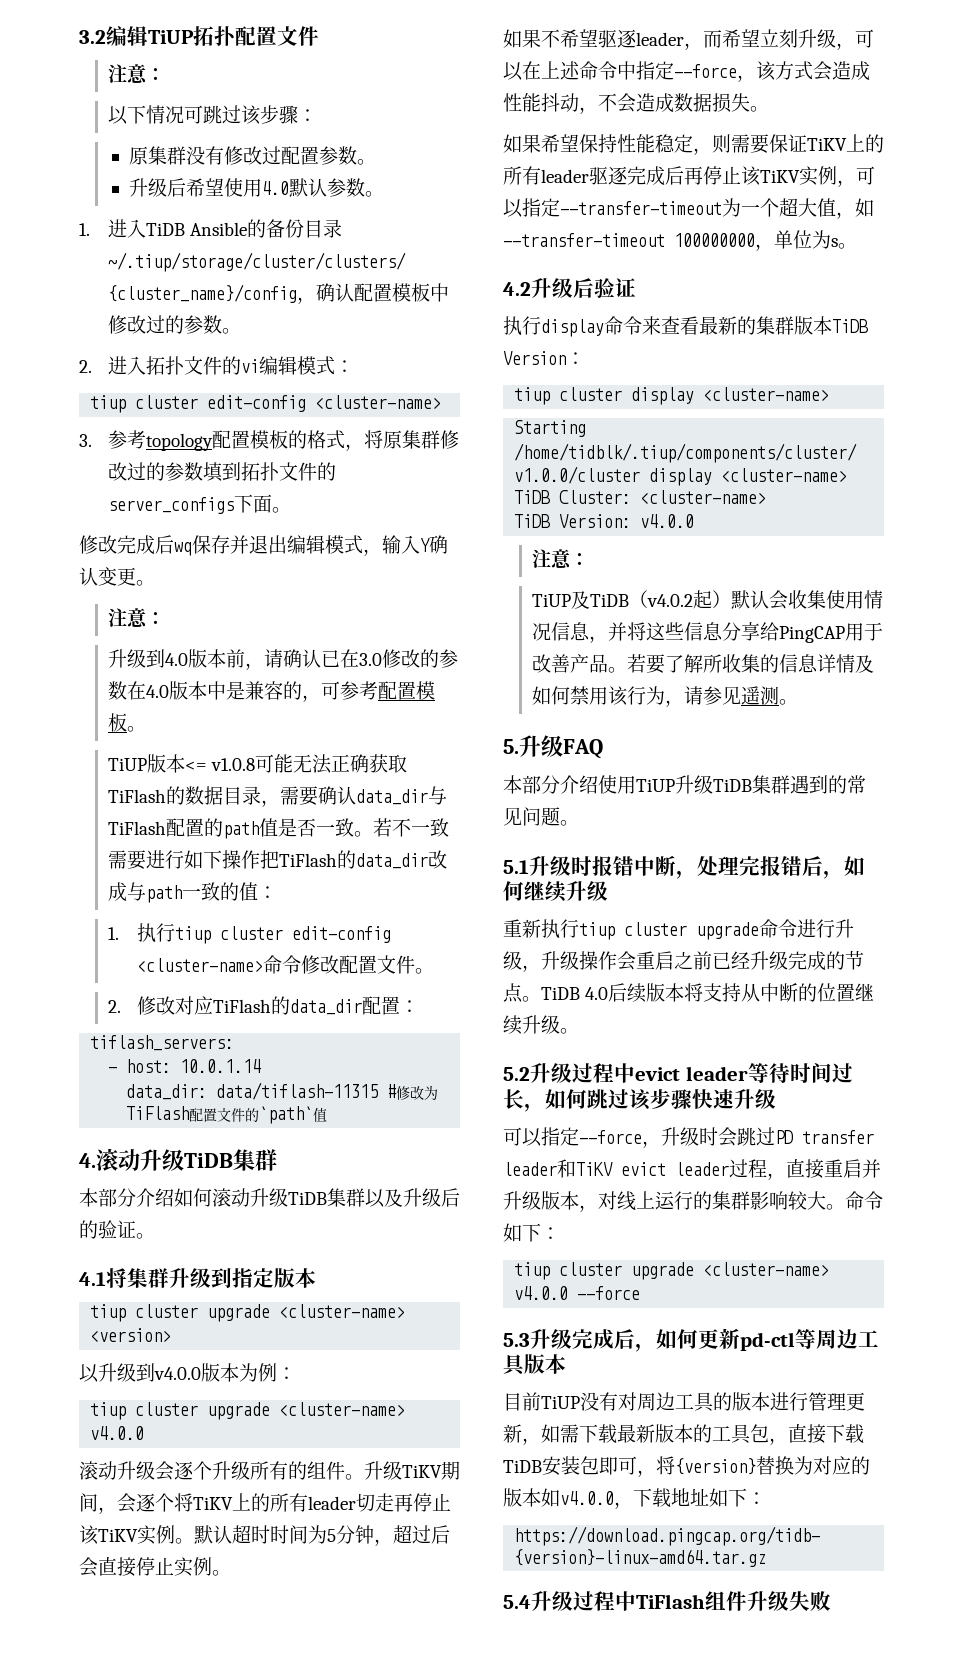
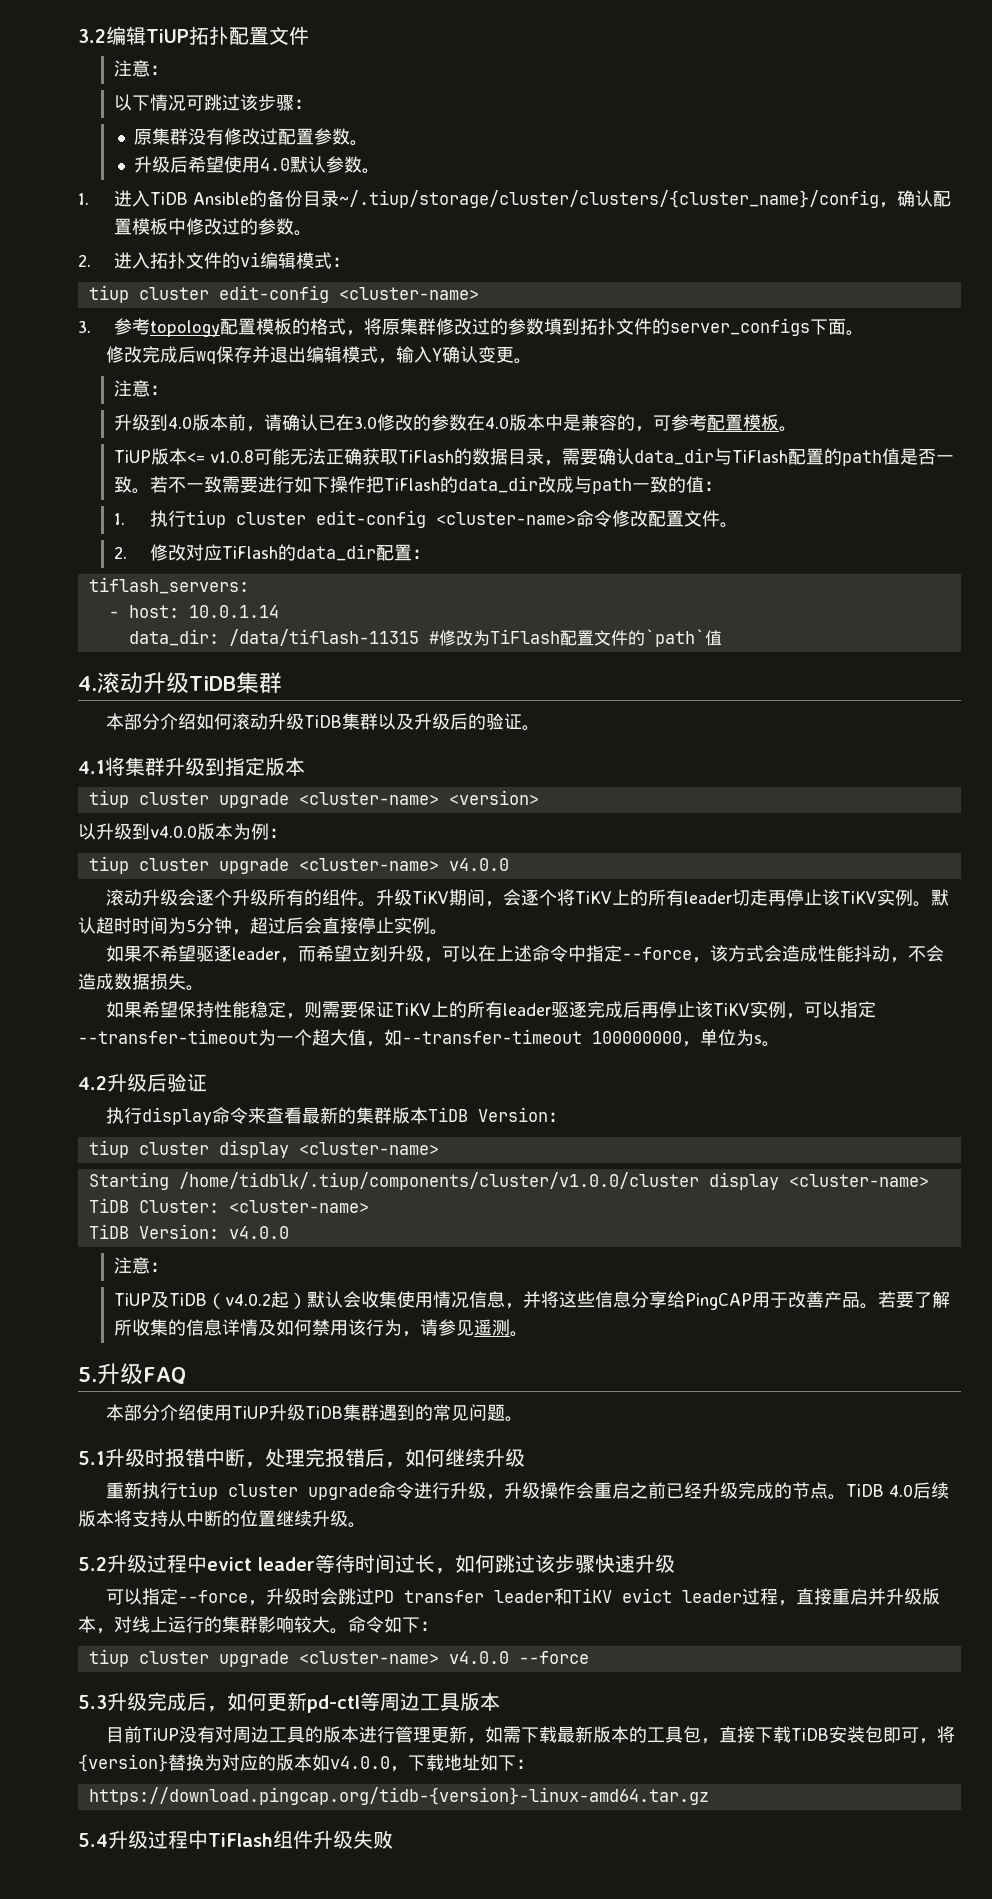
[216,1082,379,1100] data/tiflash-11315 -> [228,629,419,646] /data/tiflash-11315

